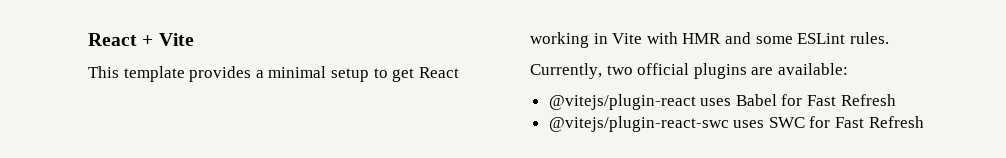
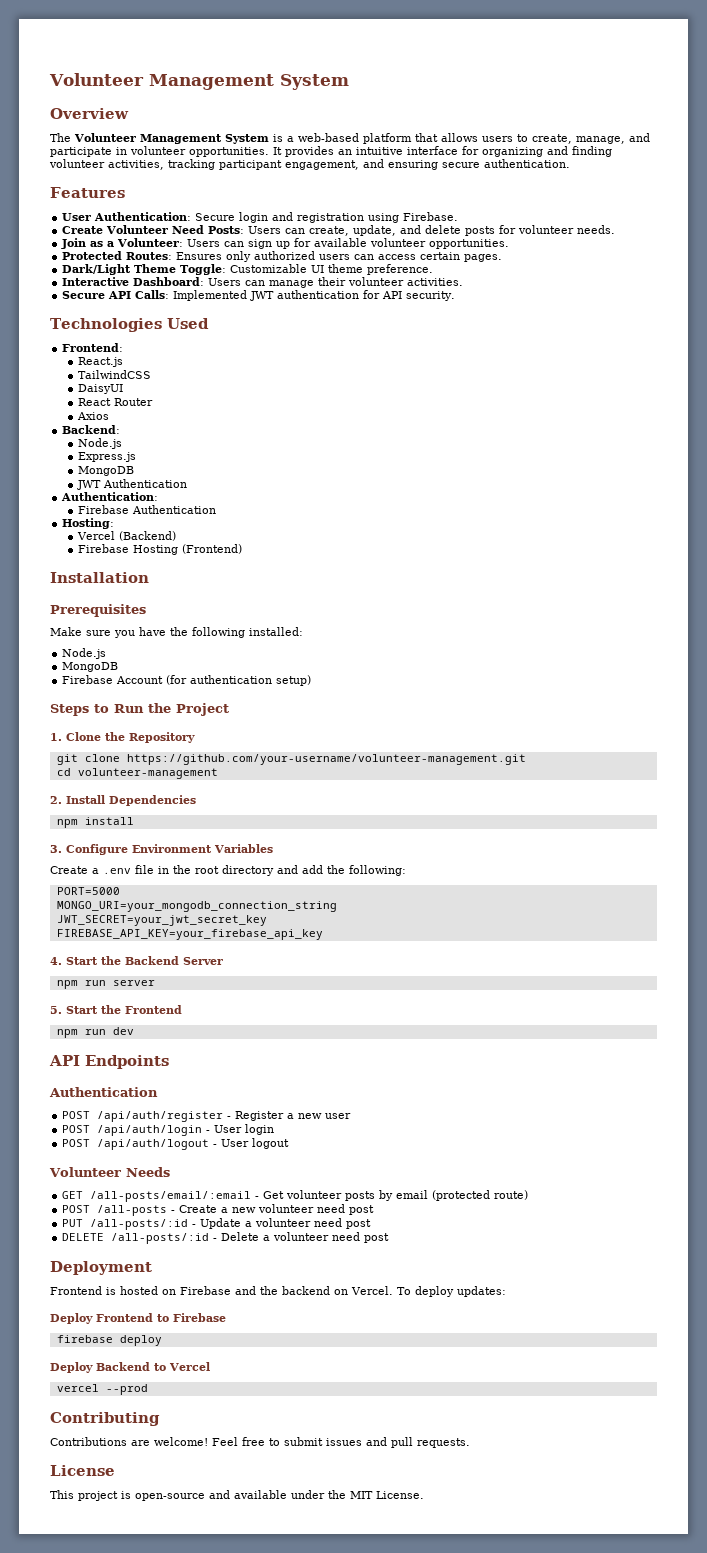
[88,33,194,46] [88,66,459,82] [530,32,889,48] [530,63,848,79] [548,94,896,110] [548,116,924,132] React + Vite // This template provides a minimal setup to get React working in Vite with HMR and some ESLint rules. // Currently, two official plugins are available: // @vitejs/plugin-react uses Babel for Fast Refresh // @vitejs/plugin-react-swc uses SWC for Fast Refresh -> [49,73,349,90] [50,108,129,119] [50,133,650,144] [50,146,612,157] [49,159,570,170] [50,187,125,198] [62,212,459,223] [62,225,616,236] [61,238,510,249] [62,251,503,262] [62,264,434,275] [62,277,464,288] [62,290,456,301] [50,318,209,332] [62,343,124,352] [77,357,123,367] [77,370,151,379] [77,384,123,394] [77,398,153,406] [76,412,109,420] [62,425,121,434] [77,438,122,449] [77,452,136,462] [77,466,134,476] [76,479,187,490] [61,492,159,501] [77,505,216,514] [62,518,115,529] [76,531,176,541] [77,544,242,555] [50,572,149,583] [50,604,146,617] [50,627,303,638] [62,648,107,659] [62,662,119,672] [62,675,312,686] [50,703,229,716] [50,732,195,743] [56,754,526,765] [56,768,218,779] [50,795,196,806] [56,817,134,828] [50,844,273,855] [50,865,406,876] [56,887,120,895] [56,901,337,912] [56,915,267,926] [56,929,323,940] [50,956,223,965] [56,980,155,989] [50,1005,182,1014] [56,1027,134,1038] [49,1055,169,1069] [49,1087,158,1097] [62,1111,352,1122] [62,1124,275,1136] [62,1138,290,1150] [49,1167,170,1177] [62,1190,529,1202] [62,1204,375,1216] [62,1218,372,1230] [62,1232,390,1244] [50,1261,152,1275] [50,1286,506,1297] [50,1313,226,1324] [56,1335,162,1346] [50,1362,210,1373] [56,1384,148,1395] [50,1412,160,1426] [50,1437,470,1448] [50,1465,115,1476] [50,1490,424,1501] Volunteer Management System // Overview // The Volunteer Management System is a web-based platform that allows users to create, manage, and participate in volunteer opportunities. It provides an intuitive interface for organizing and finding volunteer activities, tracking participant engagement, and ensuring secure authentication. // Features // User Authentication: Secure login and registration using Firebase. // Create Volunteer Need Posts: Users can create, update, and delete posts for volunteer needs. // Join as a Volunteer: Users can sign up for available volunteer opportunities. // Protected Routes: Ensures only authorized users can access certain pages. // Dark/Light Theme Toggle: Customizable UI theme preference. // Interactive Dashboard: Users can manage their volunteer activities. // Secure API Calls: Implemented JWT authentication for API security. // Technologies Used // Frontend: // React.js // TailwindCSS // DaisyUI // React Router // Axios // Backend: // Node.js // Express.js // MongoDB // JWT Authentication // Authentication: // Firebase Authentication // Hosting: // Vercel (Backend) // Firebase Hosting (Frontend) // Installation // Prerequisites // Make sure you have the following installed: // Node.js // MongoDB // Firebase Account (for authentication setup) // Steps to Run the Project // 1. Clone the Repository // git clone https://github.com/your-username/volunteer-management.git // cd volunteer-management // 2. Install Dependencies // npm install // 3. Configure Environment Variables // Create a .env file in the root directory and add the following: // PORT=5000 // MONGO_URI=your_mongodb_connection_string // JWT_SECRET=your_jwt_secret_key // FIREBASE_API_KEY=your_firebase_api_key // 4. Start the Backend Server // npm run server // 5. Start the Frontend // npm run dev // API Endpoints // Authentication // POST /api/auth/register - Register a new user // POST /api/auth/login - User login // POST /api/auth/logout - User logout // Volunteer Needs // GET /all-posts/email/:email - Get volunteer posts by email (protected route) // POST /all-posts - Create a new volunteer need post // PUT /all-posts/:id - Update a volunteer need post // DELETE /all-posts/:id - Delete a volunteer need post // Deployment // Frontend is hosted on Firebase and the backend on Vercel. To deploy updates: // Deploy Frontend to Firebase // firebase deploy // Deploy Backend to Vercel // vercel --prod // Contributing // Contributions are welcome! Feel free to submit issues and pull requests. // License // This project is open-source and available under the MIT License.

